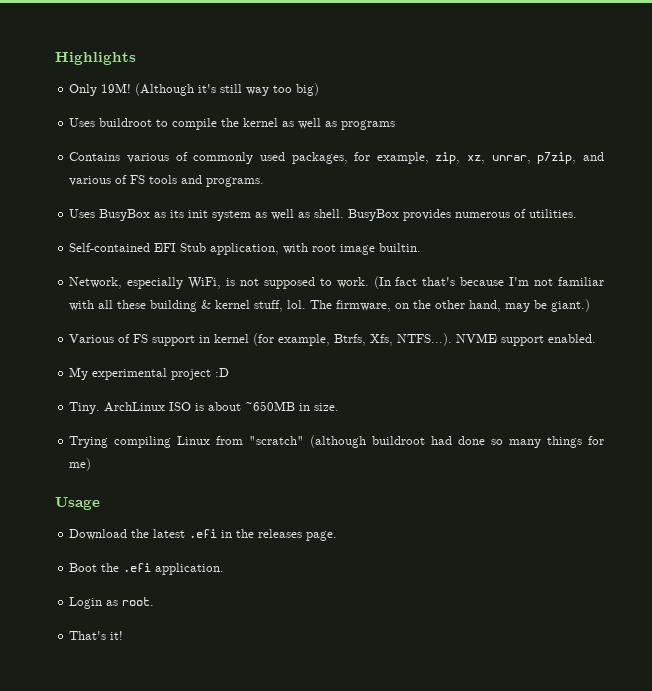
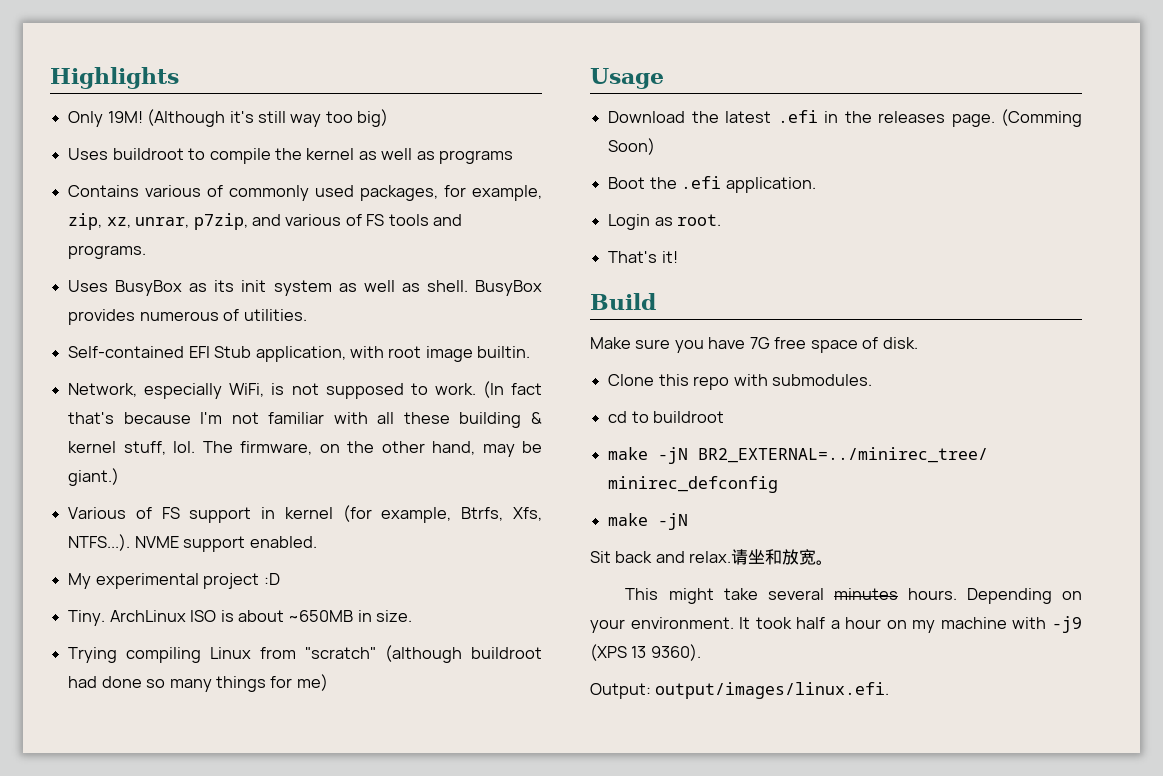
(338, 536) none -> [1001,109,1082,127] [608,138,656,155] (Comming Soon)
(124, 635) none -> [590,293,656,310] [590,337,918,353] [608,374,872,390] [608,411,725,423] [608,447,989,464] [608,476,779,493] [608,513,689,530] [590,549,834,565] [625,588,1082,604] [590,616,1082,633] [590,644,701,661] [590,682,890,699] // Build // Make sure you have 7G free space of disk. // Clone this repo with submodules. // cd to buildroot // make -jN BR2_EXTERNAL=../minirec_tree/ minirec_defconfig // make -jN // Sit back and relax.请坐和放宽。 // This might take several minutes hours. Depending on your environment. It took half a hour on my machine with -j9 (XPS 13 9360). // Output: output/images/linux.efi.

